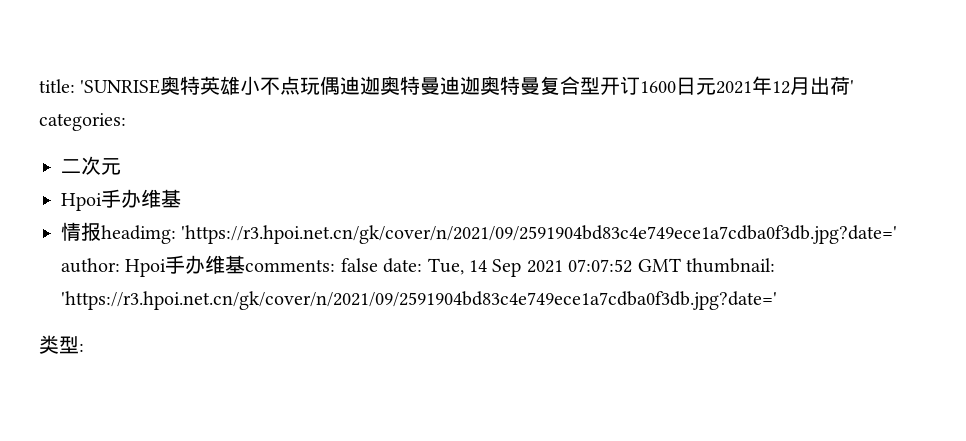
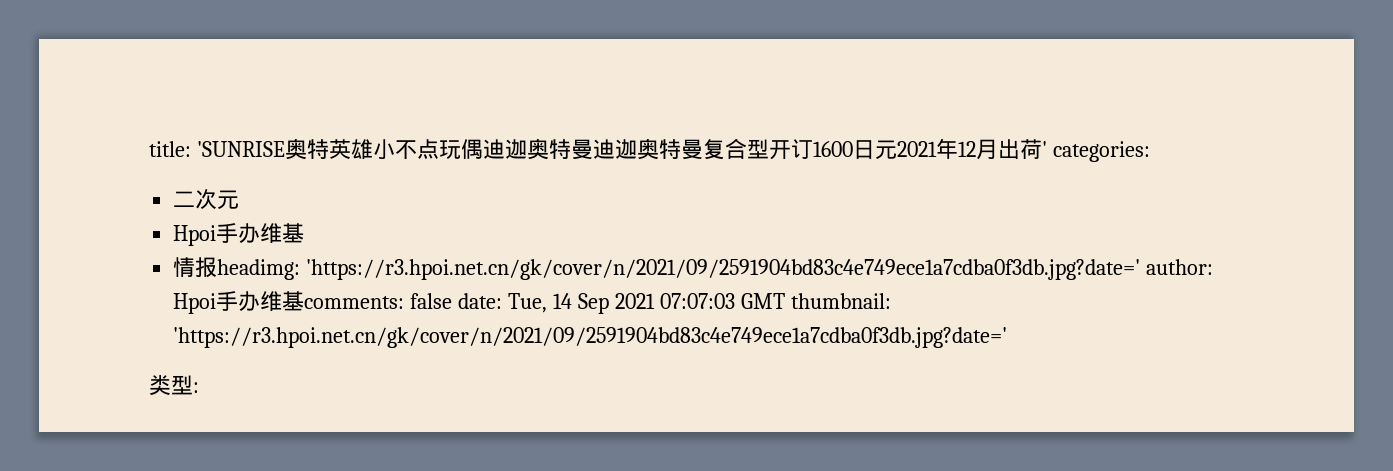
[568,259,633,273] 07:07:52 -> [659,293,735,309] 07:07:03

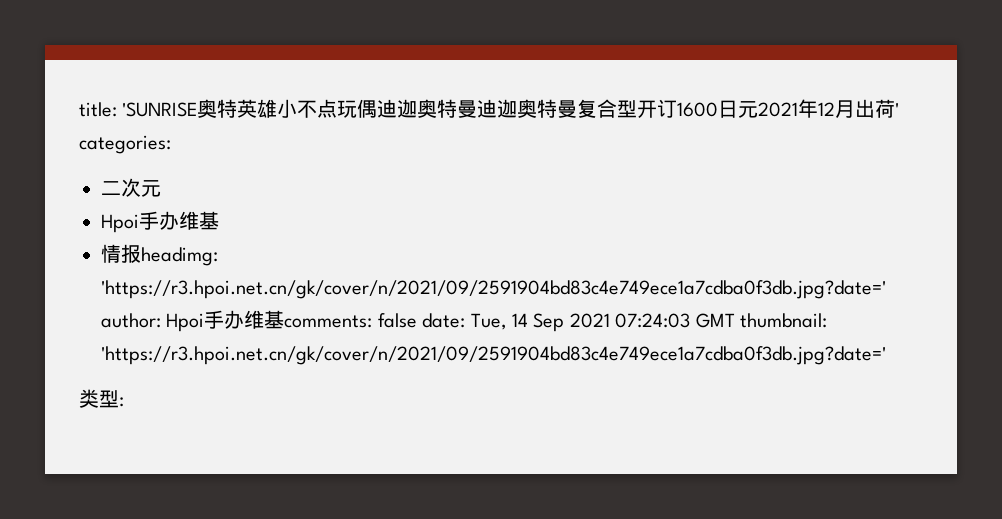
[659,293,735,309] 07:07:03 -> [615,313,691,328] 07:24:03

